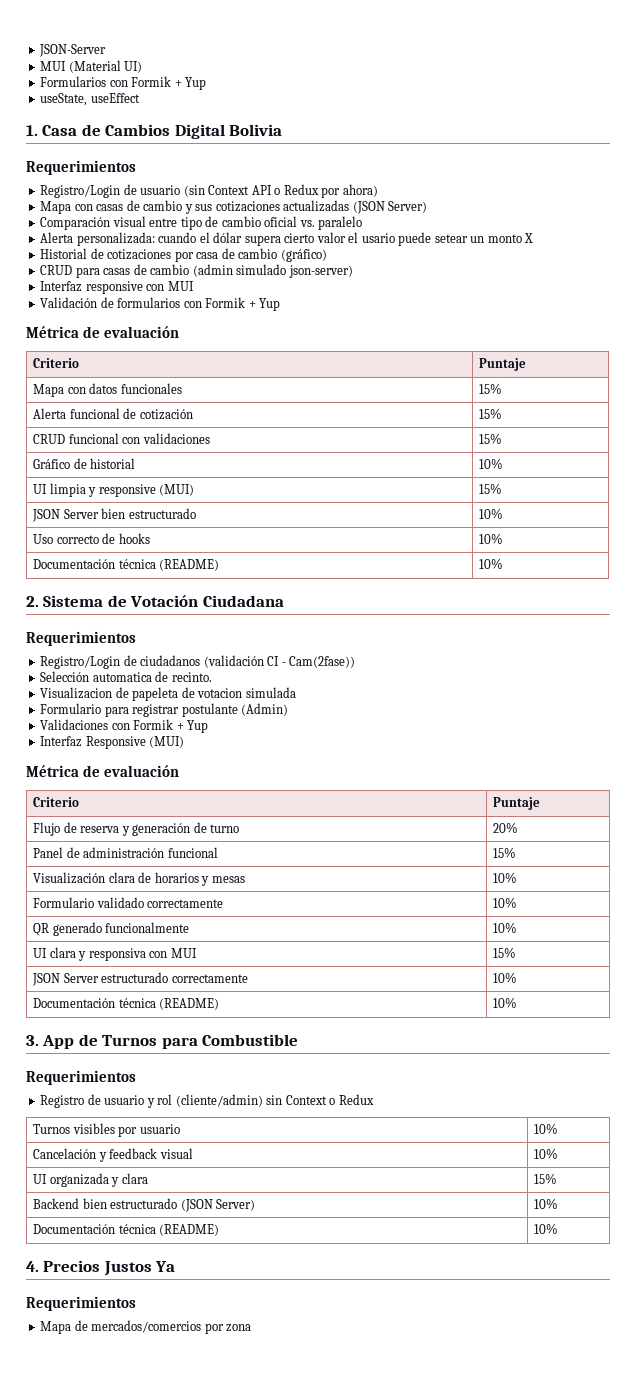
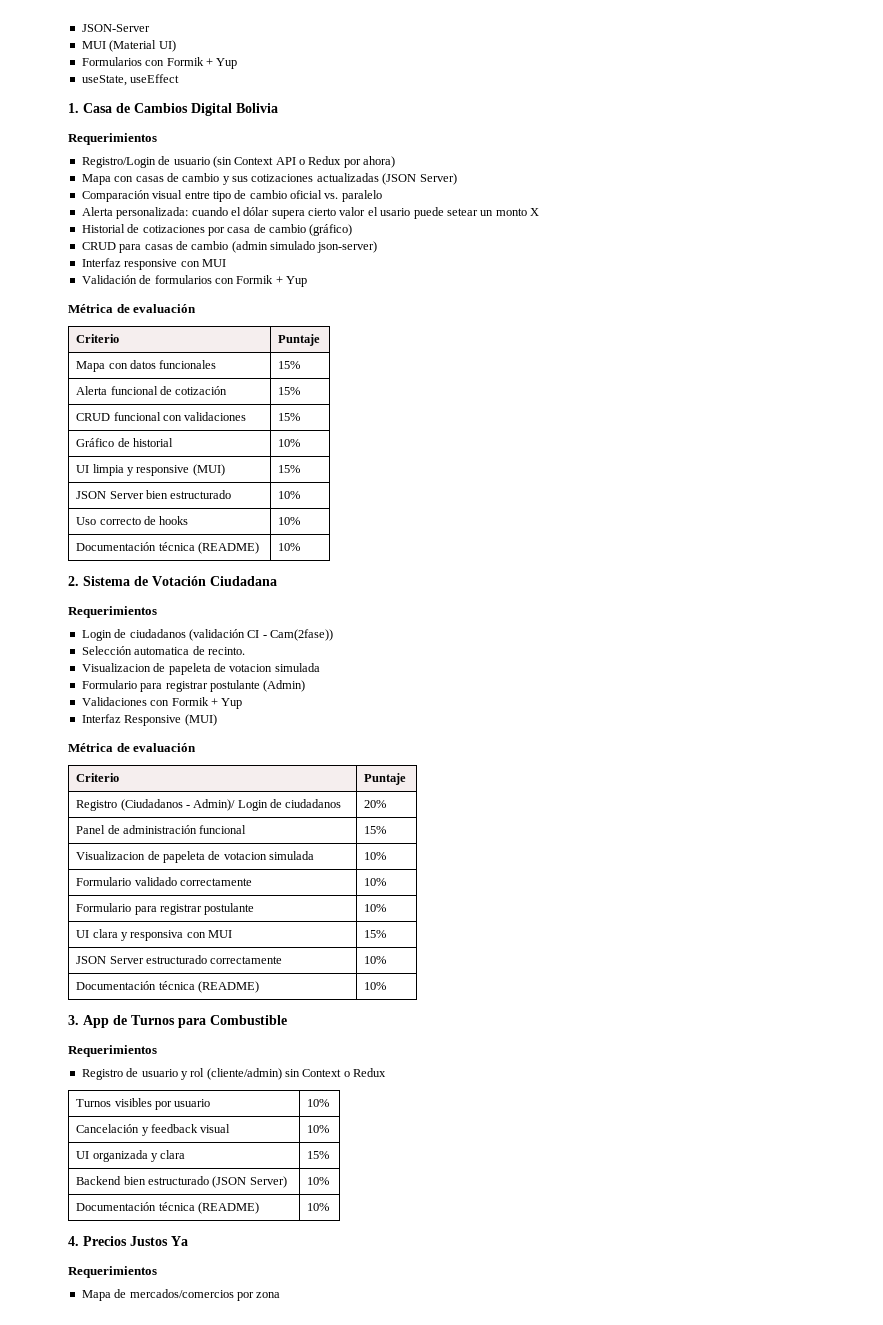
[40,656,121,669] Registro/Login -> [81,630,112,641] Login
[33,822,240,836] Flujo de reserva y generación de turno -> [76,799,342,811] Registro (Ciudadanos - Admin)/ Login de ciudadanos
[33,872,245,886] Visualización clara de horarios y mesas -> [76,851,315,863] Visualizacion de papeleta de votacion simulada
[33,922,190,936] QR generado funcionalmente -> [76,903,255,915] Formulario para registrar postulante

